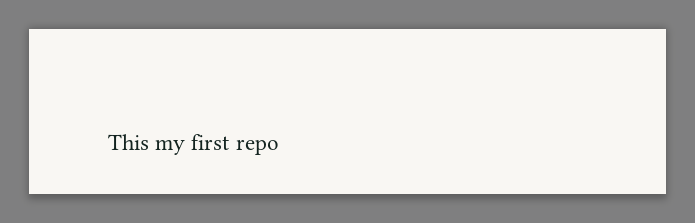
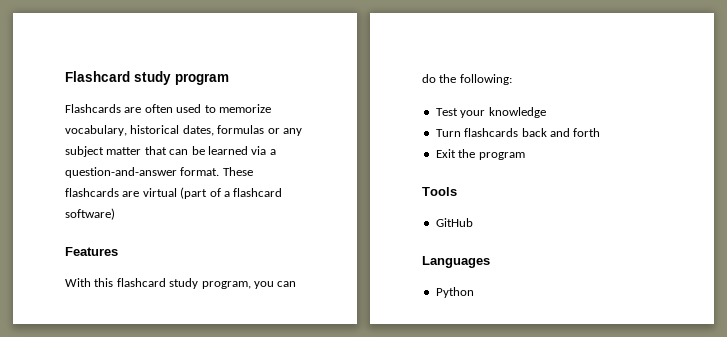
[108,134,279,155] This my first repo -> [65,71,229,85] [65,104,271,113] [65,125,302,136] [65,146,276,157] [65,167,253,178] [65,187,283,199] [65,208,115,220] [65,247,118,256] [65,278,297,289] [422,74,512,85] [435,107,546,118] [435,128,601,137] [435,149,525,160] [422,187,457,196] [435,218,473,227] [422,256,490,268] [435,287,474,298] Flashcard study program // Flashcards are often used to memorize vocabulary, historical dates, formulas or any subject matter that can be learned via a question-and-answer format. These flashcards are virtual (part of a flashcard software) // Features // With this flashcard study program, you can do the following: // Test your knowledge // Turn flashcards back and forth // Exit the program // Tools // GitHub // Languages // Python

